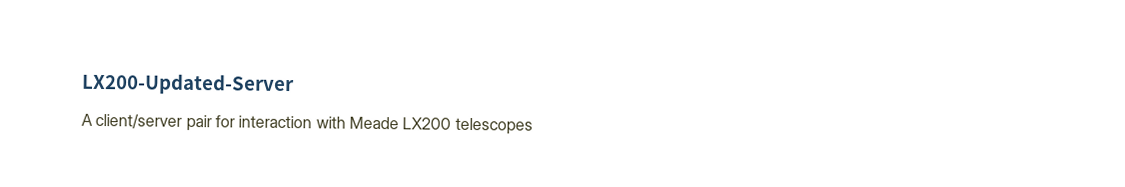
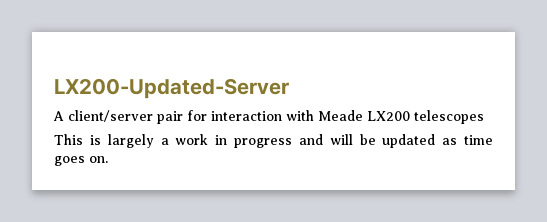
(533, 126) none -> [54,134,493,148] [54,156,108,166] // This is largely a work in progress and will be updated as time goes on.

